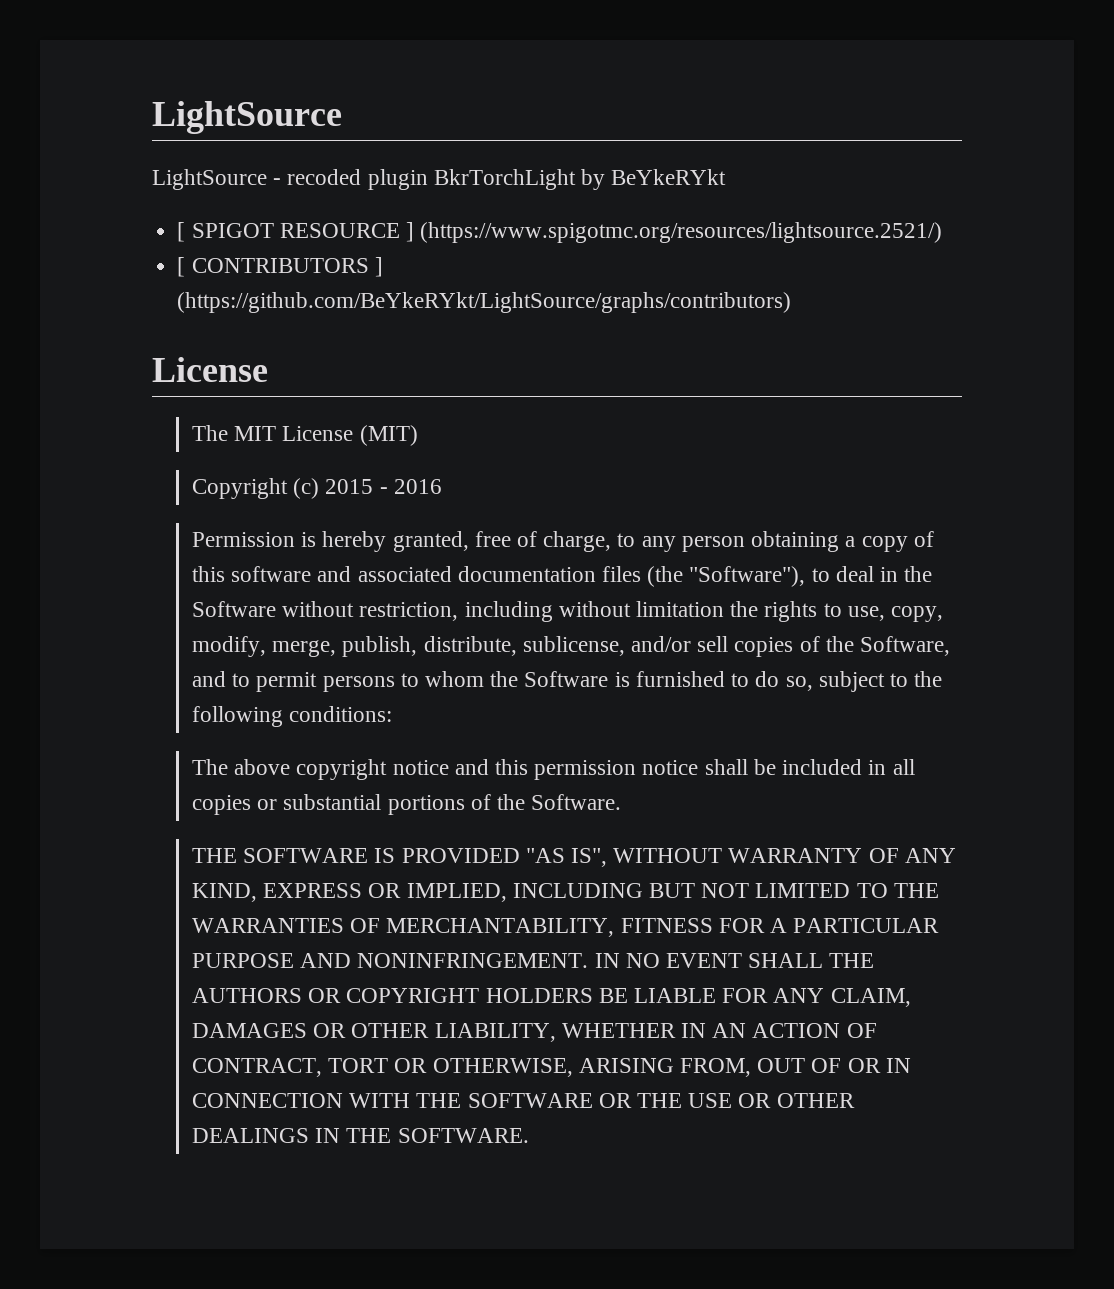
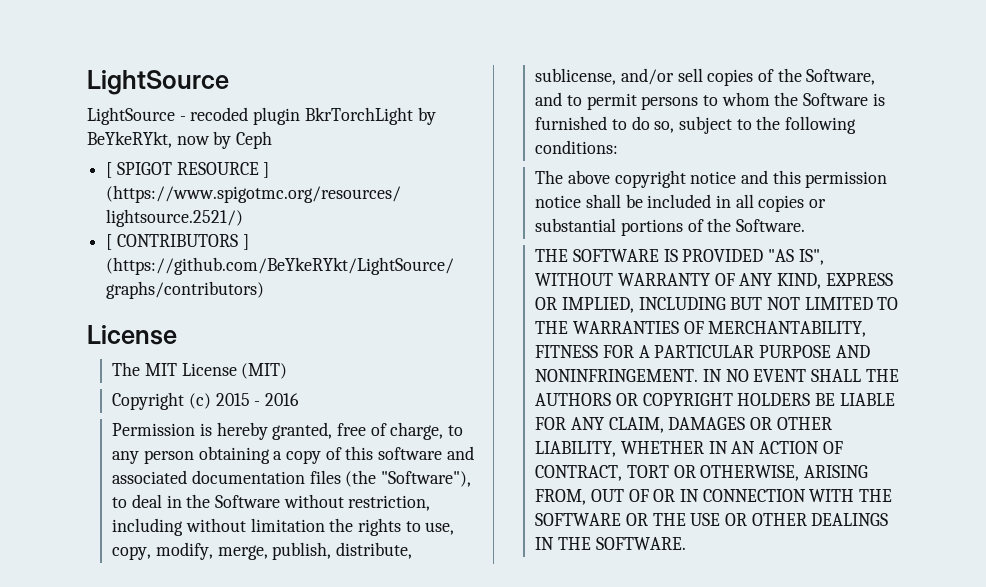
[611,169,727,185] BeYkeRYkt -> [87,131,273,149] BeYkeRYkt, now by Ceph

